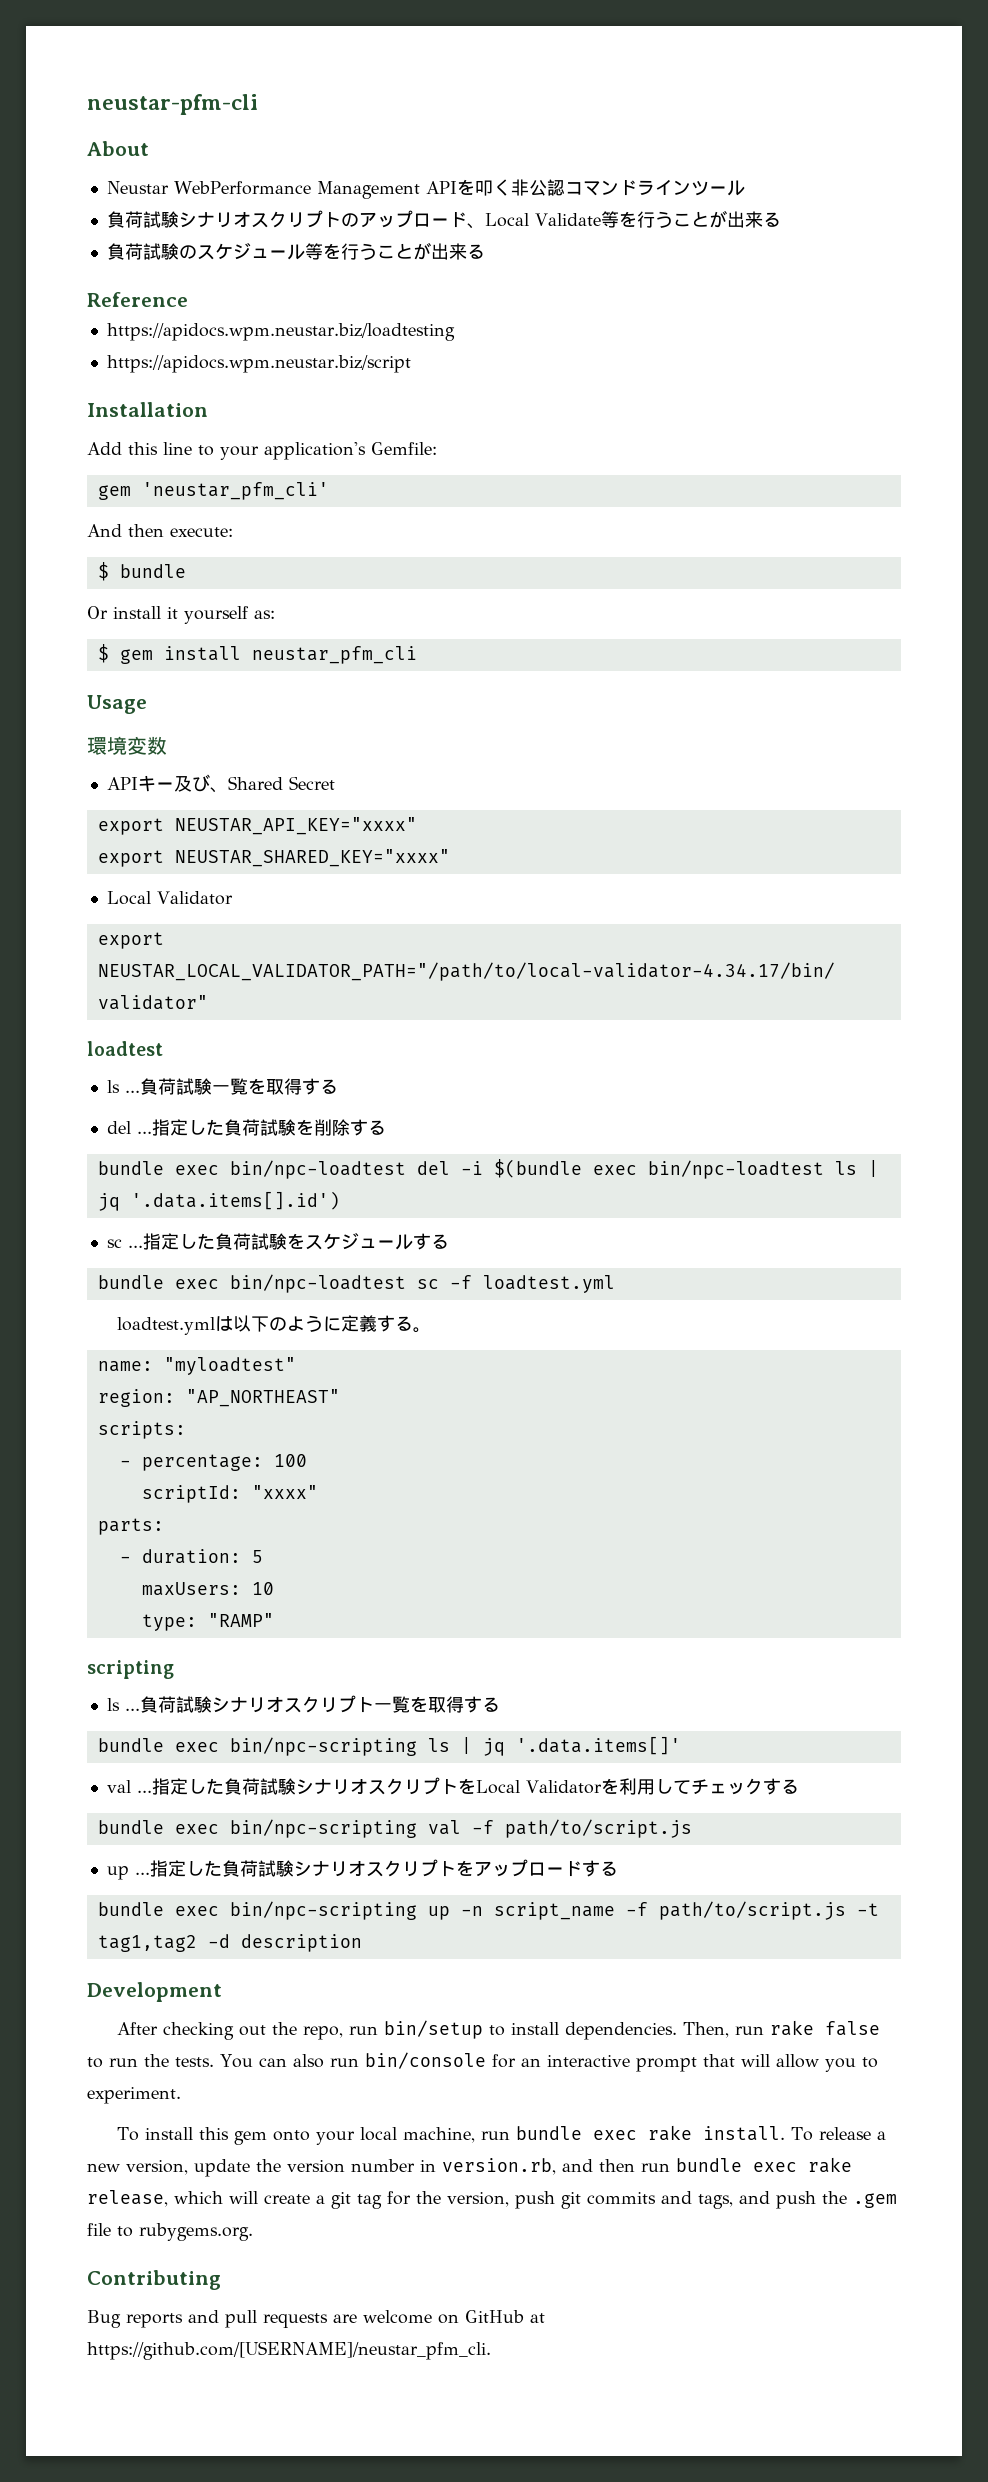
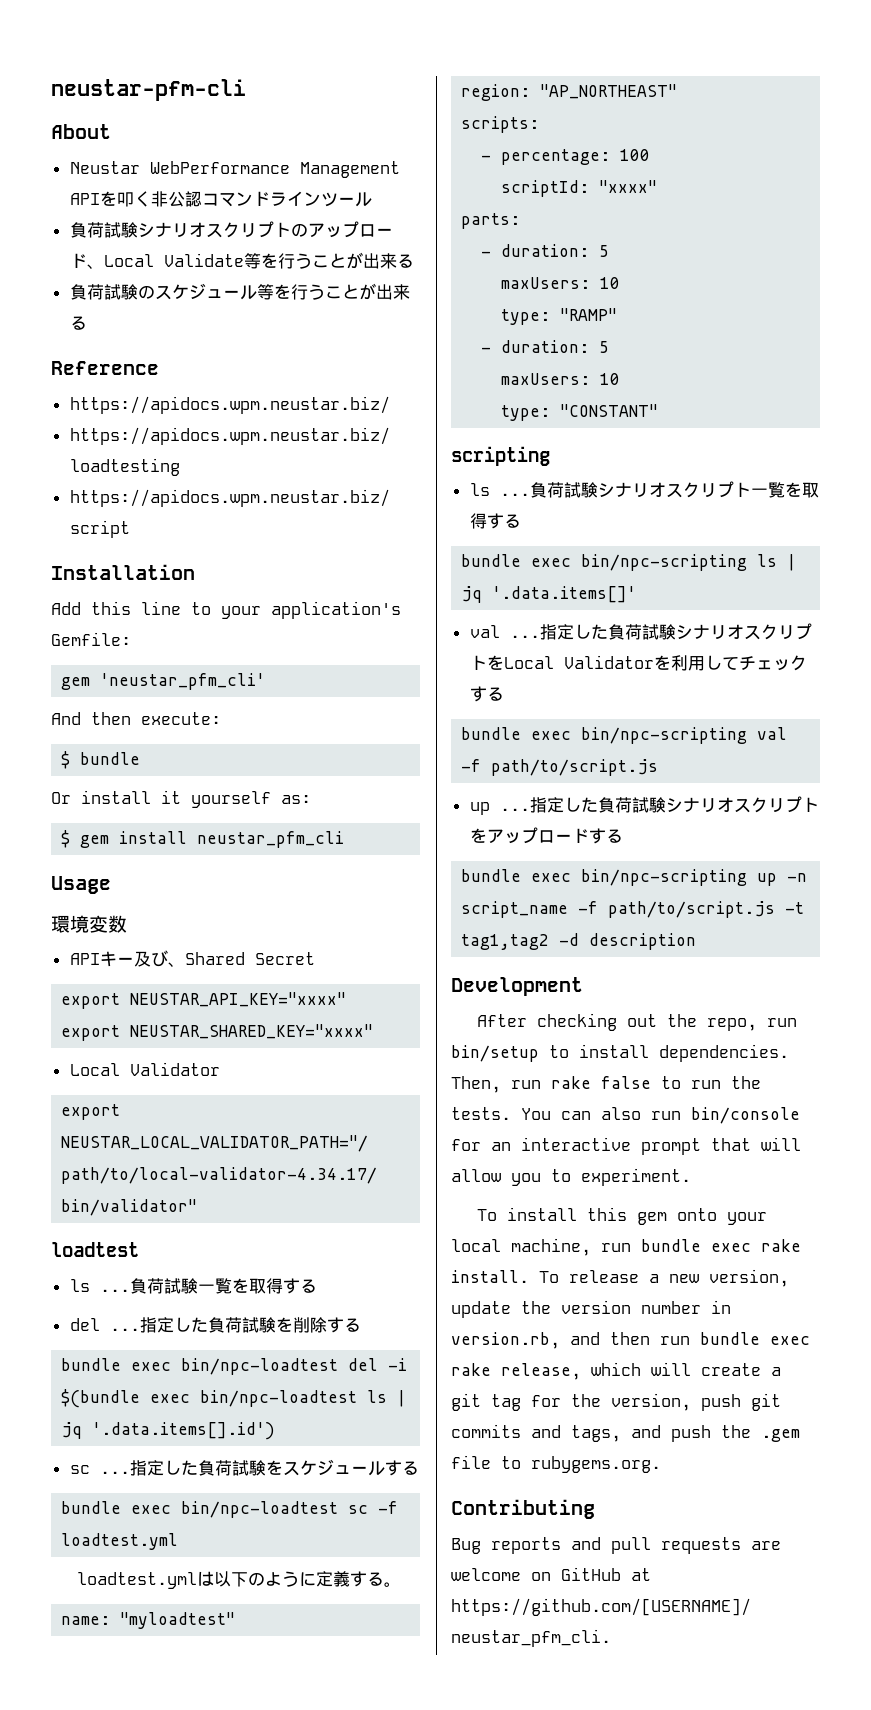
(188, 299) none -> [69,396,390,414] // https://apidocs.wpm.neustar.biz/
(274, 1620) none -> [481,340,610,353] [501,373,621,385] [501,404,659,421] // - duration: 5 // maxUsers: 10 // type: "CONSTANT"

